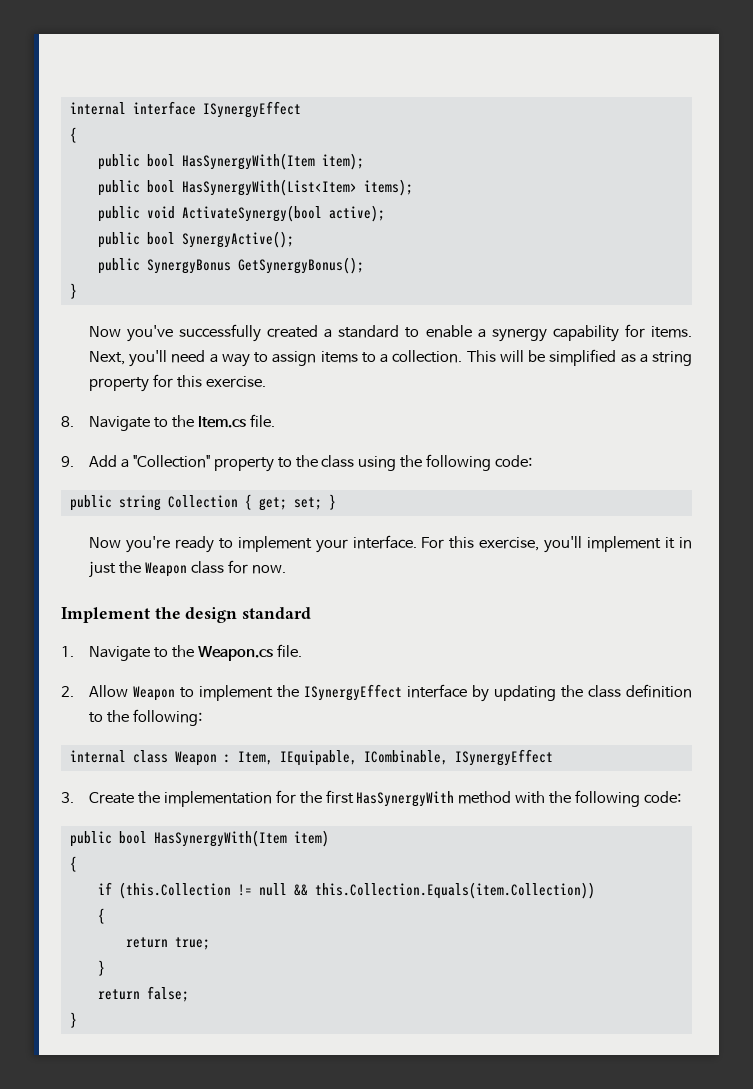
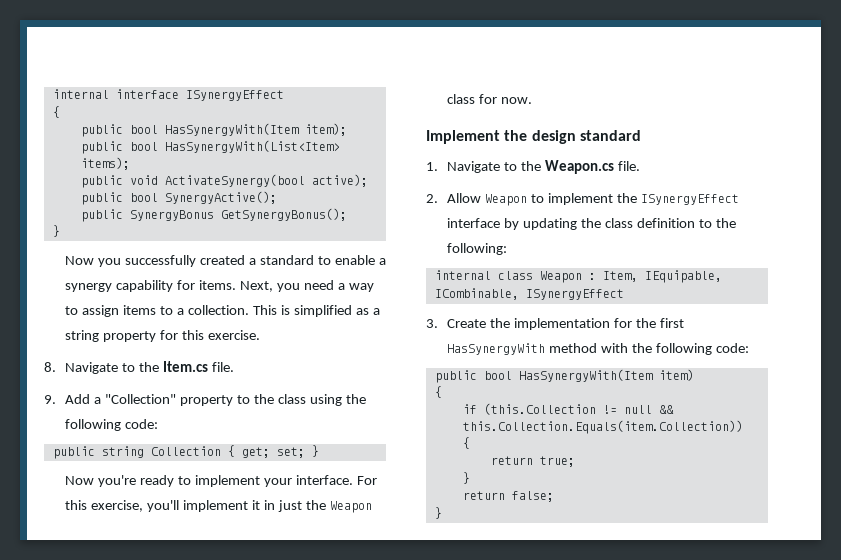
[127,325,174,342] you've -> [98,258,122,267] you
[129,350,168,367] you'll -> [276,283,300,292] you
[499,350,546,362] will be -> [280,305,290,315] is

